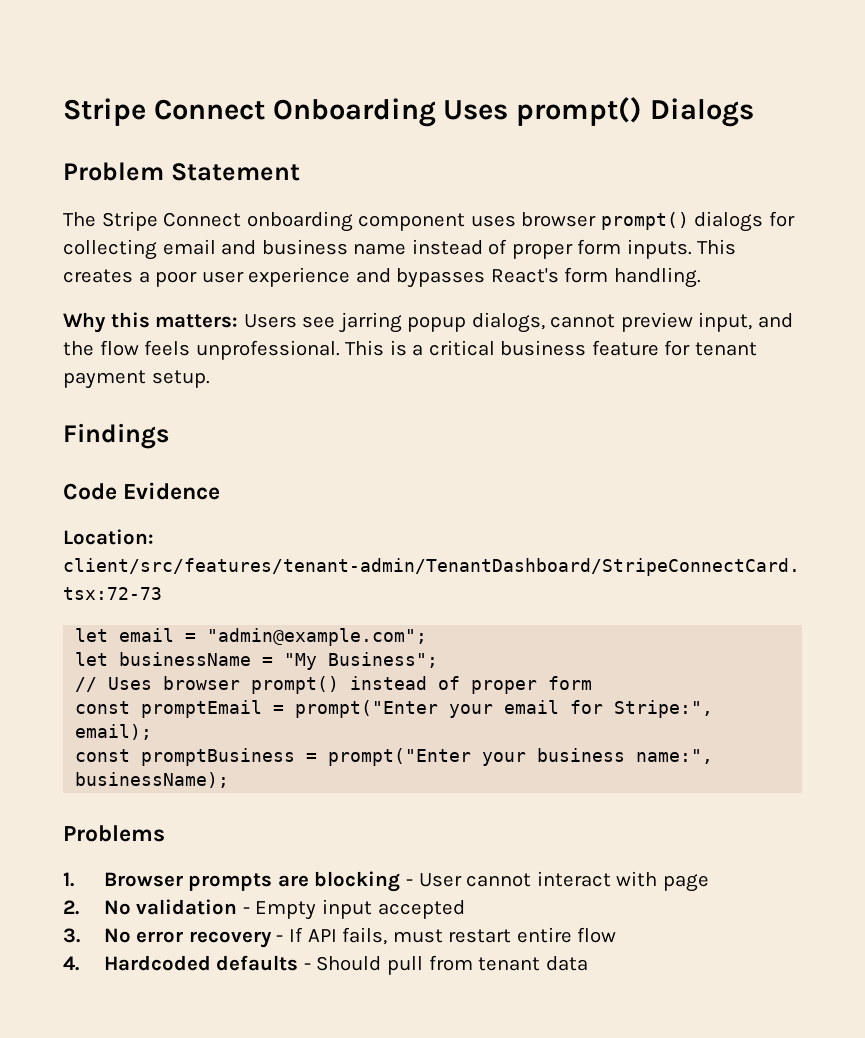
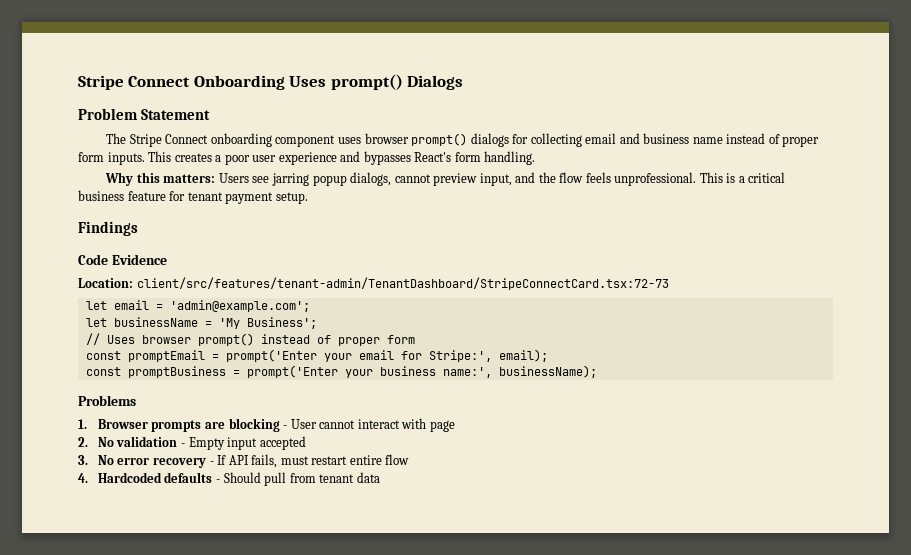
[207,628,428,646] "admin@example.com"; -> [169,300,310,312] 'admin@example.com';
[284,652,439,670] "My Business"; -> [218,317,317,329] 'My Business';
[295,700,439,718] prompt("Enter -> [225,349,317,362] prompt('Enter
[614,700,714,718] Stripe:", -> [428,350,492,362] Stripe:',
[328,748,472,766] prompt("Enter -> [246,365,338,378] prompt('Enter
[636,749,714,764] name:", -> [442,367,492,378] name:',

